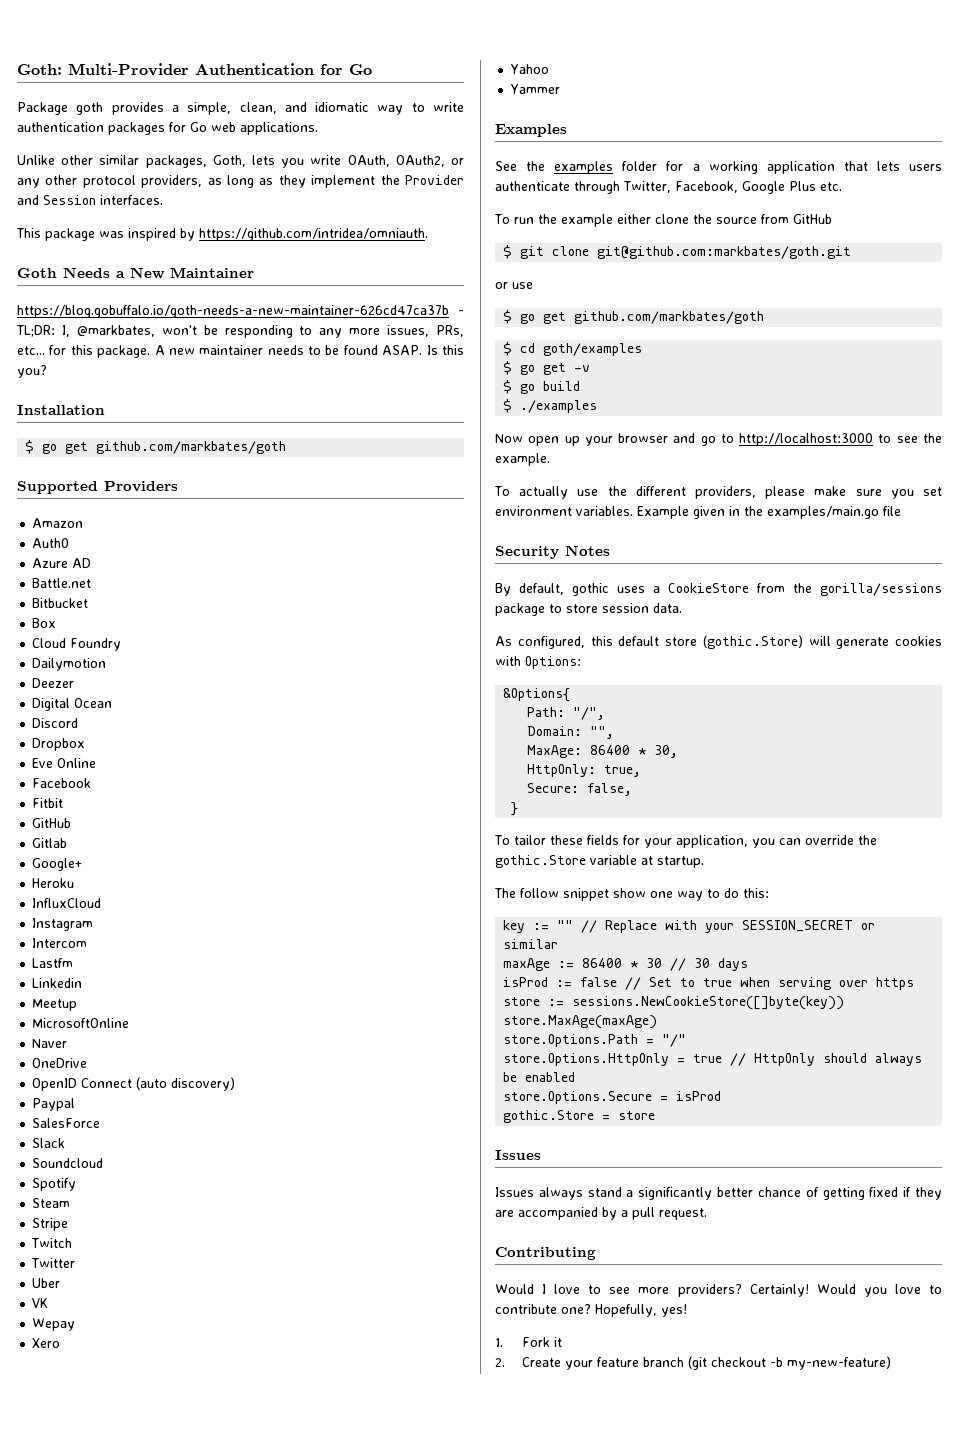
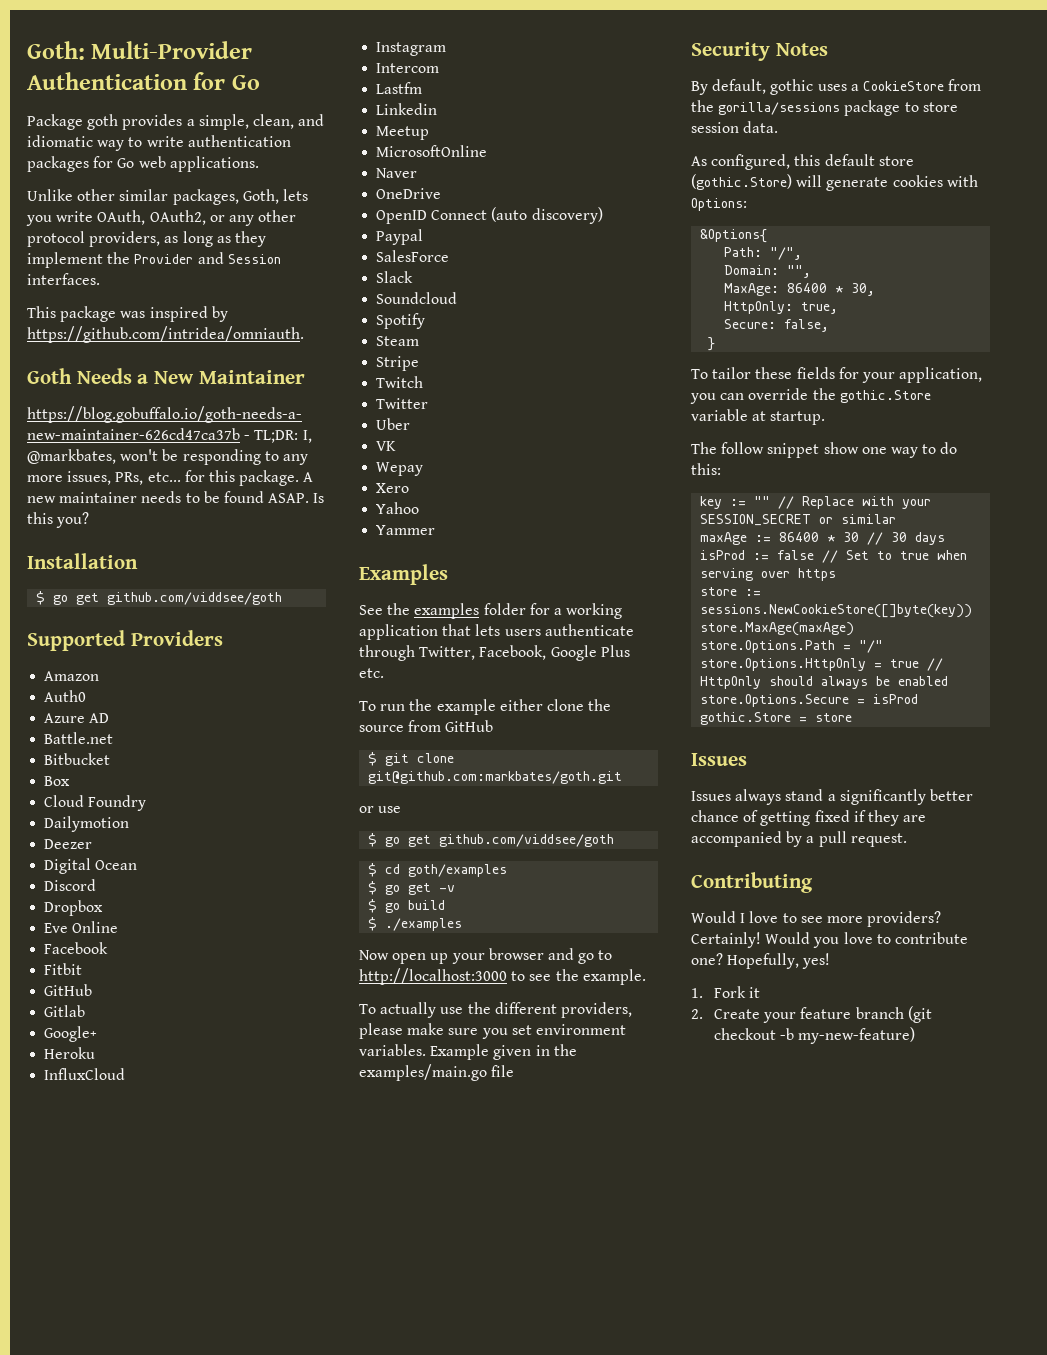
[96,441,287,454] github.com/markbates/goth -> [107,592,283,605] github.com/viddsee/goth
[574,311,765,324] github.com/markbates/goth -> [439,834,615,847] github.com/viddsee/goth

